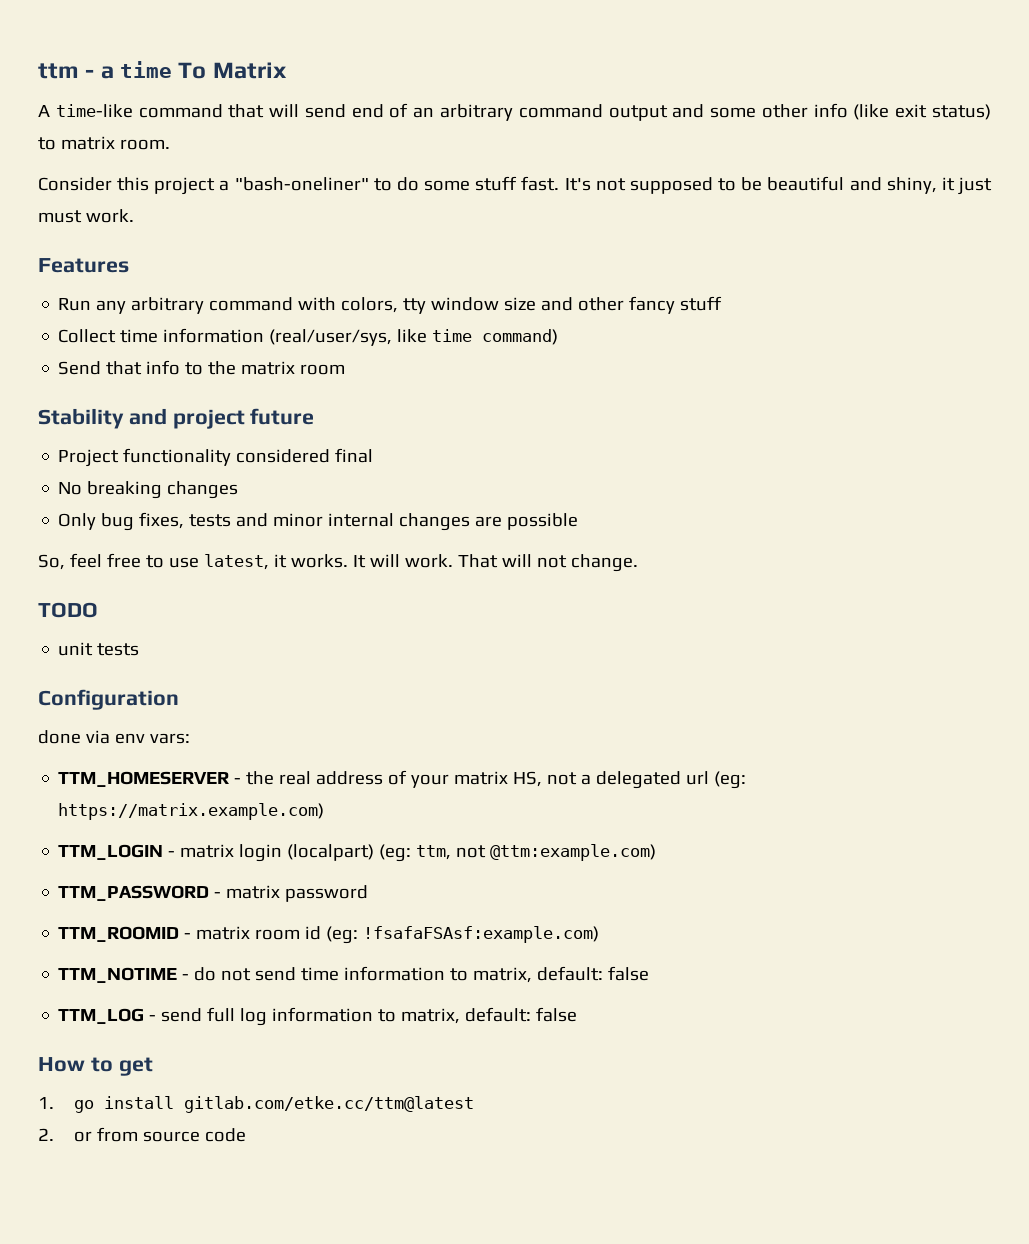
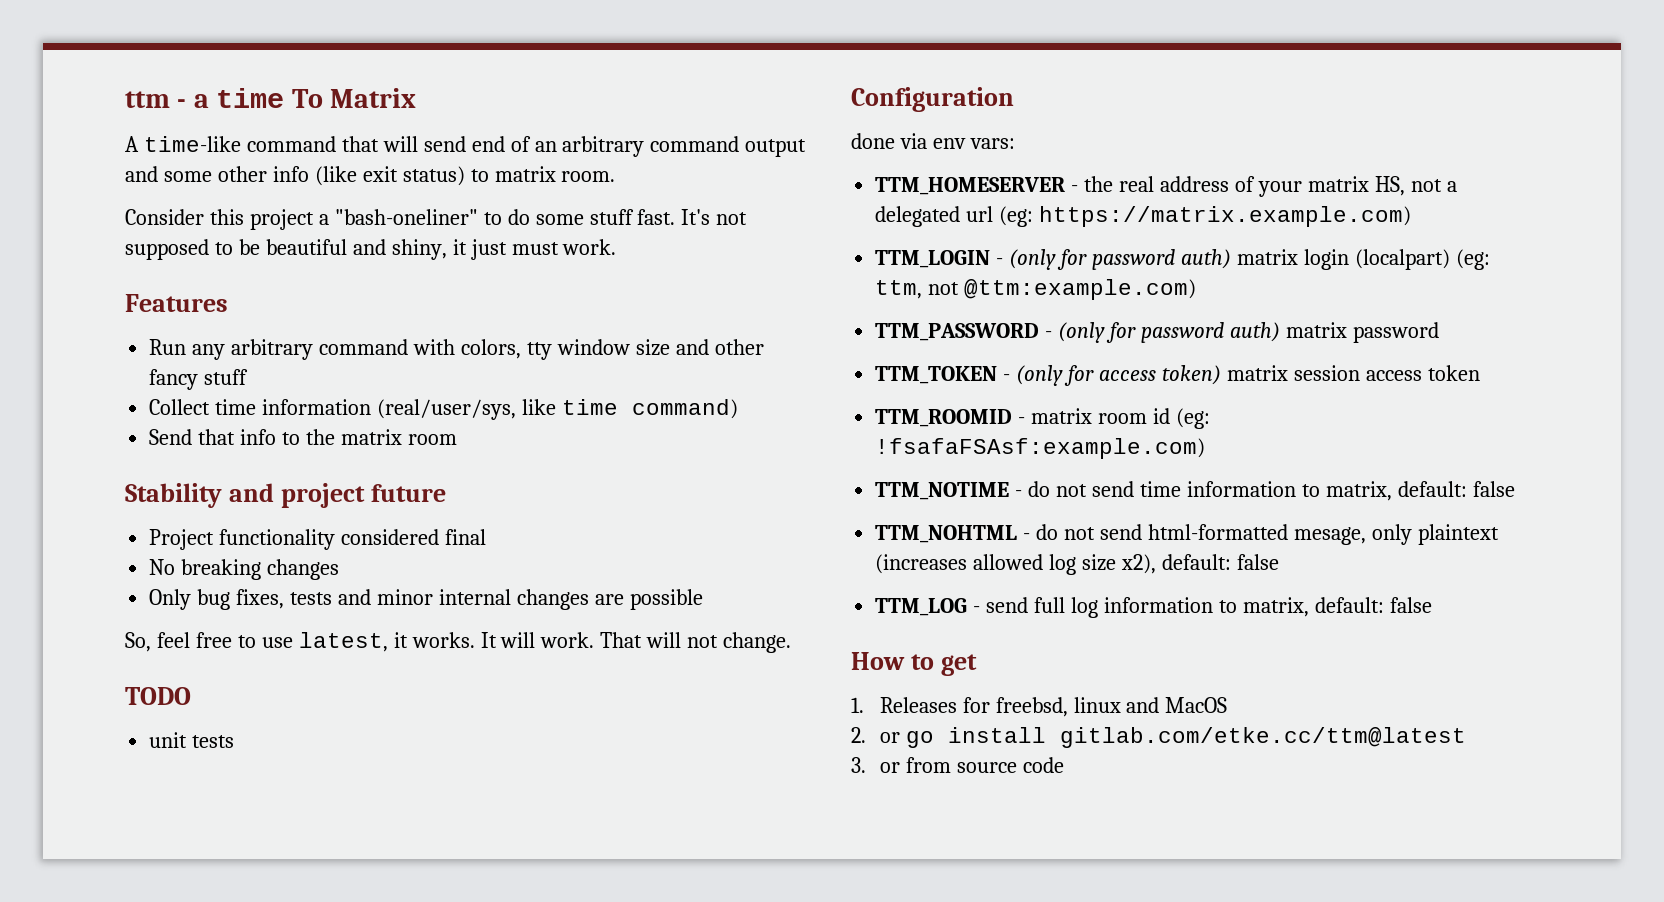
(176, 854) none -> [1009,249,1231,270] (only for password auth)
[226,885,369,902] matrix password -> [1058,322,1439,343] [875,365,1480,386] (only for password auth) matrix password // TTM_TOKEN - (only for access token) matrix session access token
(650, 973) none -> [875,524,1499,545] [875,554,1279,575] // TTM_NOHTML - do not send html-formatted mesage, only plaintext (increases allowed log size x2), default: false
(54, 1103) none -> [879,697,1228,717] [851,727,900,743] Releases for freebsd, linux and MacOS // 2. or
[38,1128,54,1141] 2. -> [851,757,866,773] 3.

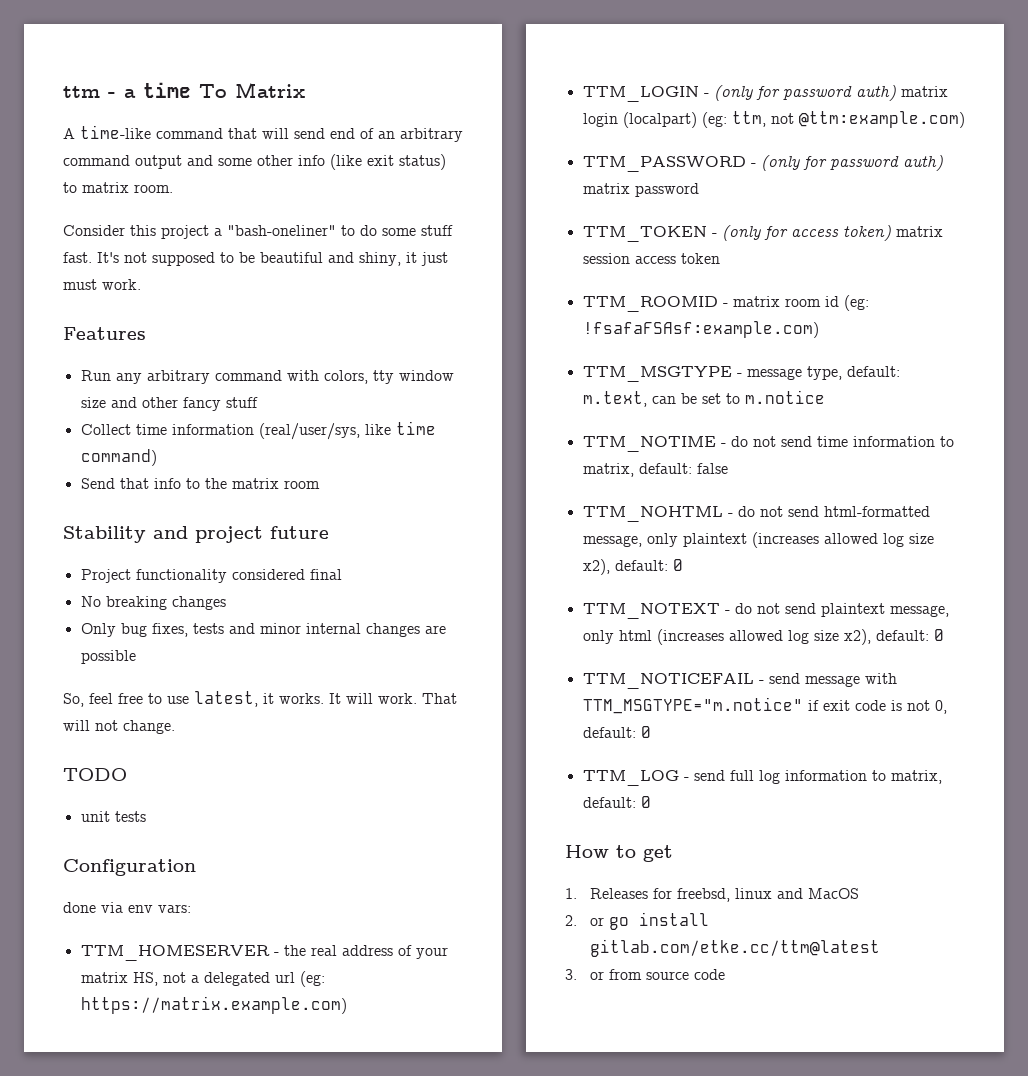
(1206, 448) none -> [582,366,900,382] [582,390,825,407] // TTM_MSGTYPE - message type, default: m.text, can be set to m.notice
[1293,527,1366,545] mesage, -> [582,535,642,547] message,
[1236,554,1279,570] false -> [672,559,683,571] [582,603,949,619] [582,629,944,645] [582,673,897,689] [582,697,947,714] [582,726,651,738] 0 // TTM_NOTEXT - do not send plaintext message, only html (increases allowed log size x2), default: 0 // TTM_NOTICEFAIL - send message with TTM_MSGTYPE="m.notice" if exit code is not 0, default: 0
[1389,597,1432,613] false -> [640,796,651,808] 0

